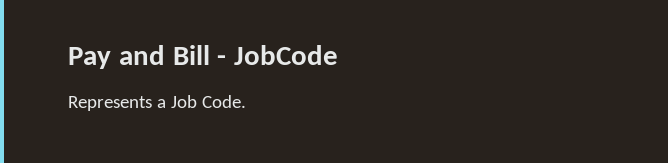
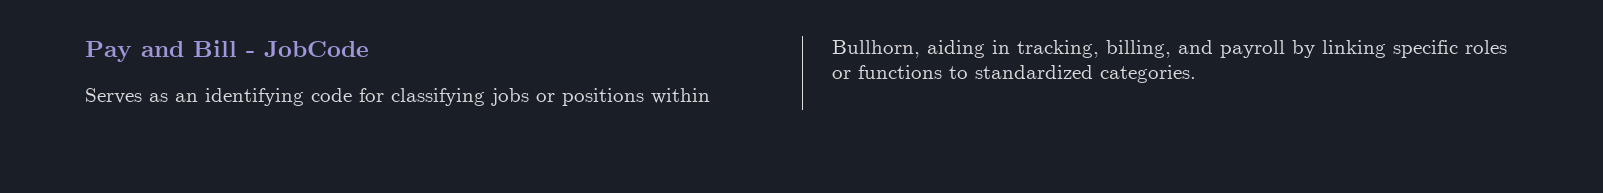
[68,95,246,111] Represents a Job Code. -> [85,88,710,106] [832,40,1507,58] [832,65,1196,83] Serves as an identifying code for classifying jobs or positions within Bullhorn, aiding in tracking, billing, and payroll by linking specific roles or functions to standardized categories.

